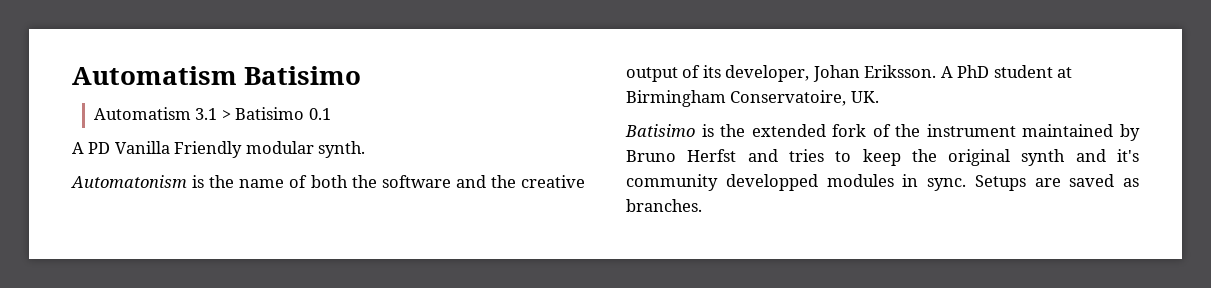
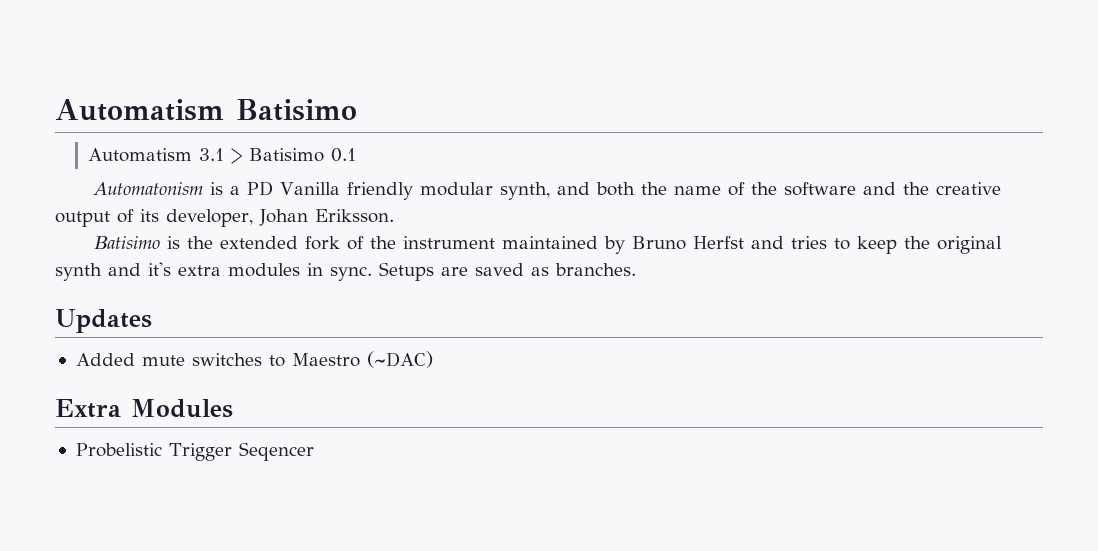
[72,141,366,158] [71,175,205,188] A PD Vanilla Friendly modular synth. // Automatonism is -> [93,181,636,200] Automatonism is a PD Vanilla friendly modular synth, and both
[310,175,348,188] both -> (746, 189) none
[940,65,1073,78] [626,90,879,107] A PhD student at Birmingham Conservatoire, UK. -> (394, 216) none
[626,174,818,191] community developped -> [178,265,221,276] extra
(702, 205) none -> [55,309,152,333] [75,351,433,368] [55,399,233,418] [75,442,314,461] // Updates // Added mute switches to Maestro (~DAC) // Extra Modules // Probelistic Trigger Seqencer

